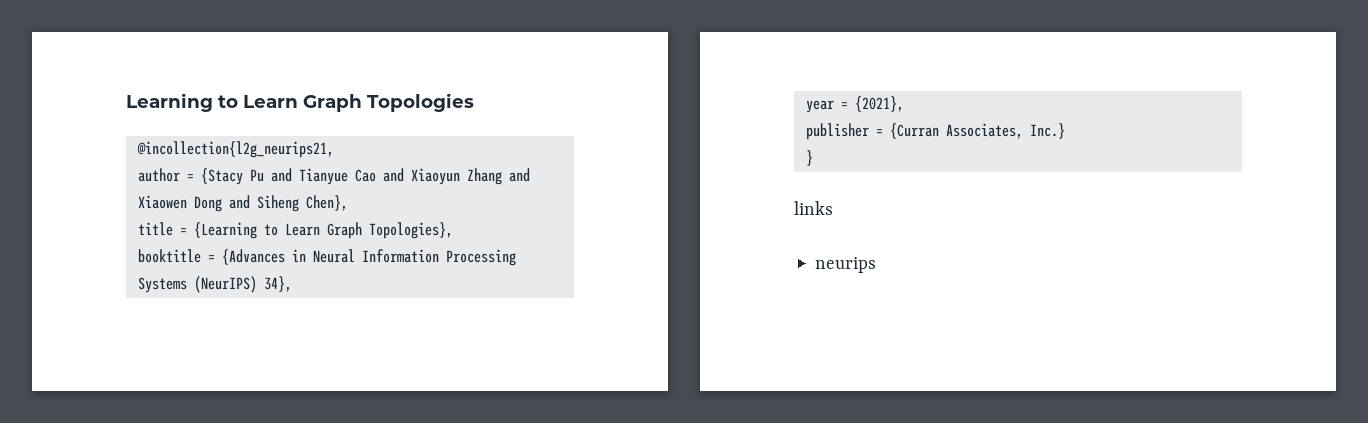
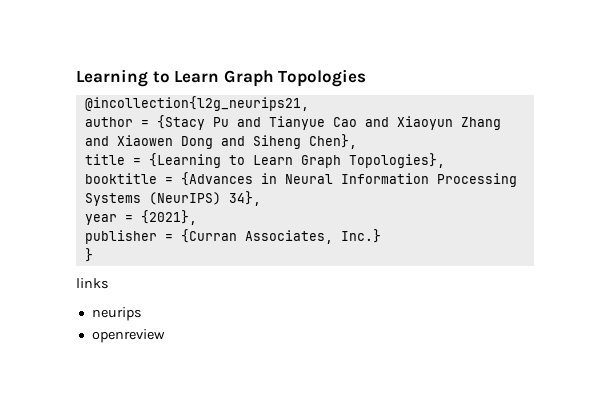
(877, 265) none -> [91,329,165,343] // openreview

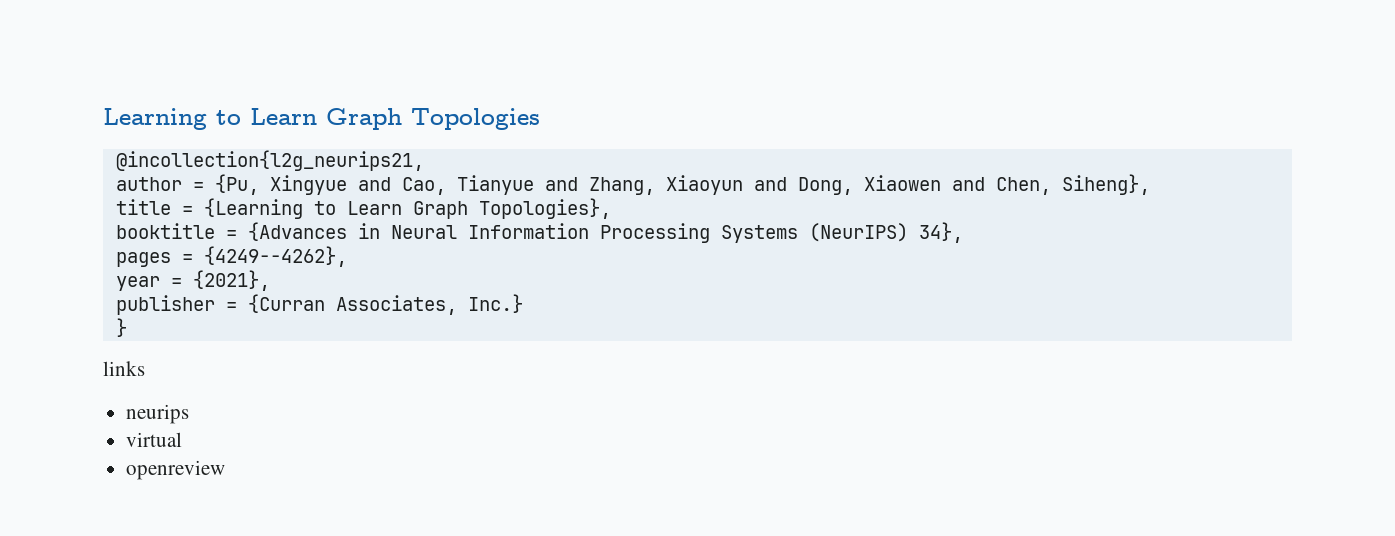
[156,115,501,130] [84,134,357,149] {Stacy Pu and Tianyue Cao and Xiaoyun Zhang and Xiaowen Dong and Siheng Chen}, -> [214,174,1150,195] {Pu, Xingyue and Cao, Tianyue and Zhang, Xiaoyun and Dong, Xiaowen and Chen, Siheng},
(261, 198) none -> [115,246,347,267] // pages = {4249--4262},
(142, 314) none -> [126,432,183,447] // virtual

